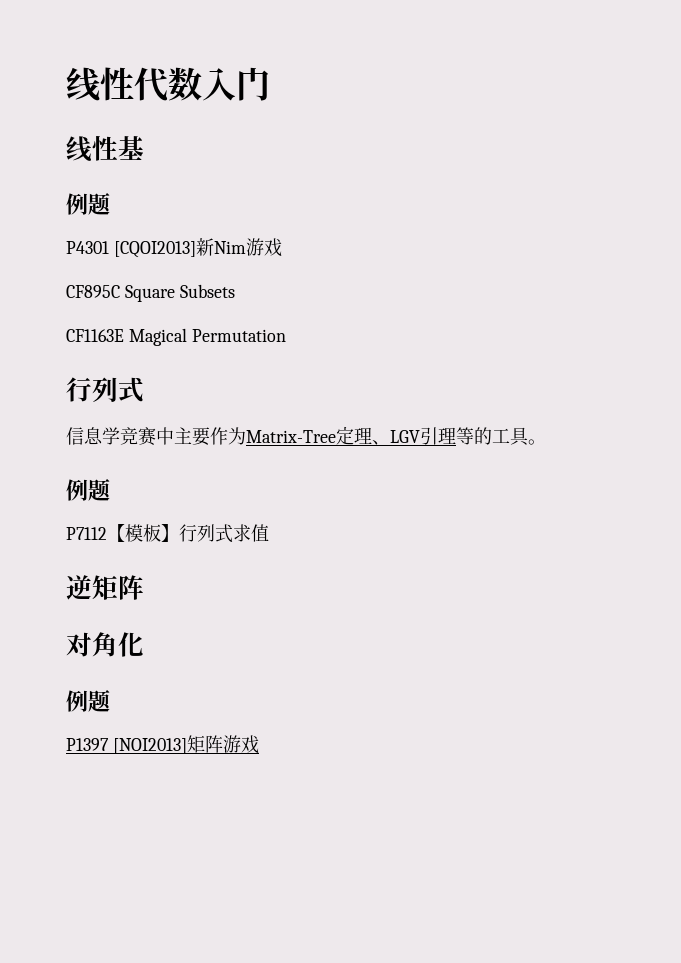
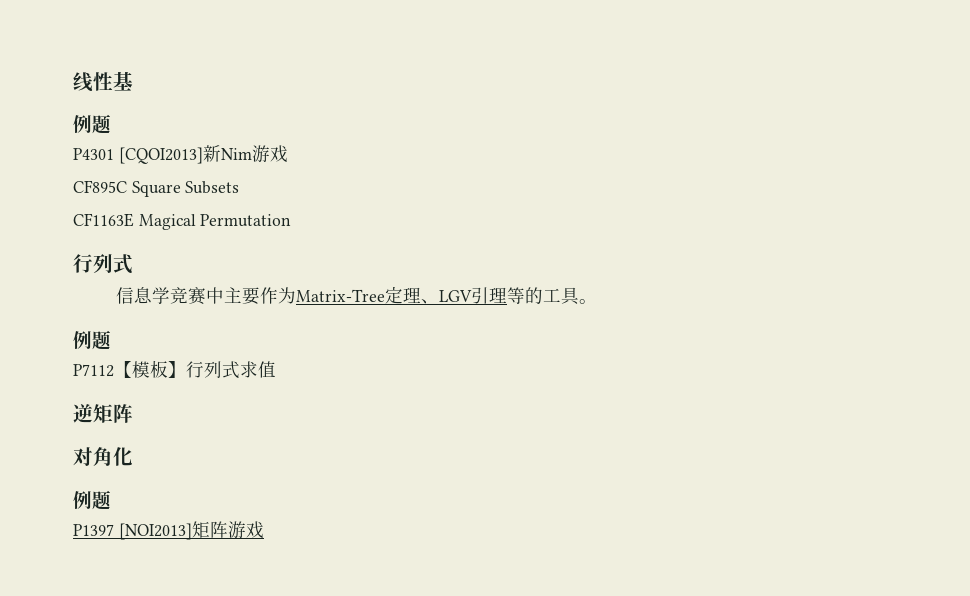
[66,67,270,102] [66,135,118,162] 线性代数入门 // 线性 -> [73,72,113,92] 线性

